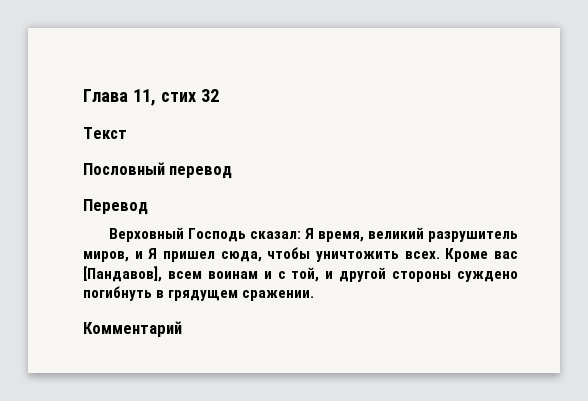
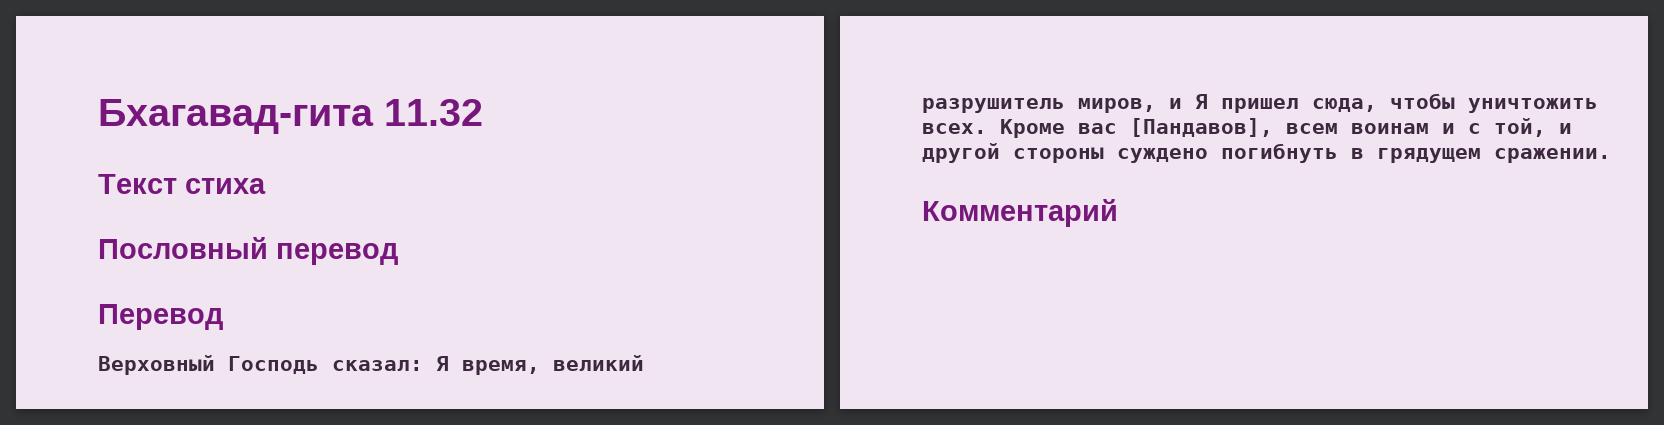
[83,89,219,106] Глава 11, стих 32 -> [98,99,483,134] Бхагавад-гита 11.32
(127, 133) none -> [185,178,266,194] стиха

